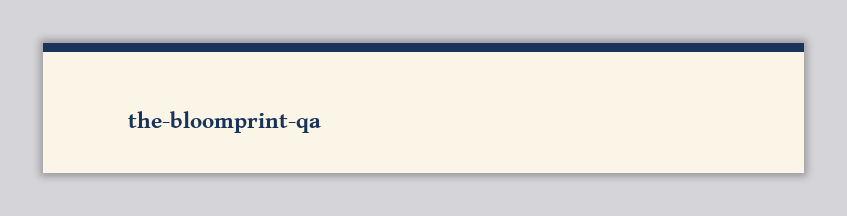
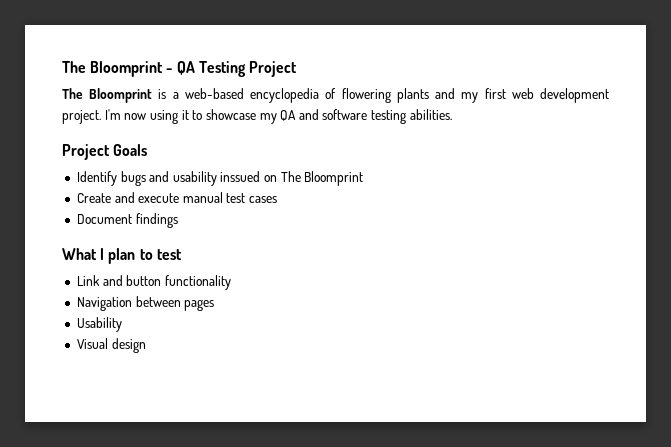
[128,111,321,133] the-bloomprint-qa -> [62,61,297,77] [62,88,609,103] [62,109,452,124] [62,144,148,160] [76,171,364,186] [76,192,278,203] [76,213,178,228] [62,248,182,264] [76,275,231,290] [76,296,215,311] [76,317,122,332] [76,338,146,353] The Bloomprint - QA Testing Project // The Bloomprint is a web-based encyclopedia of flowering plants and my first web development project. I'm now using it to showcase my QA and software testing abilities. // Project Goals // Identify bugs and usability inssued on The Bloomprint // Create and execute manual test cases // Document findings // What I plan to test // Link and button functionality // Navigation between pages // Usability // Visual design

